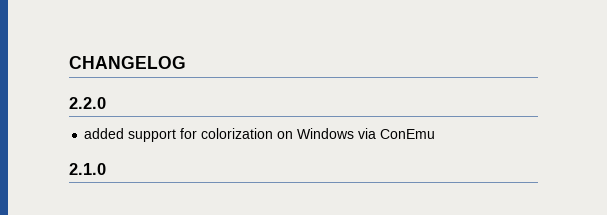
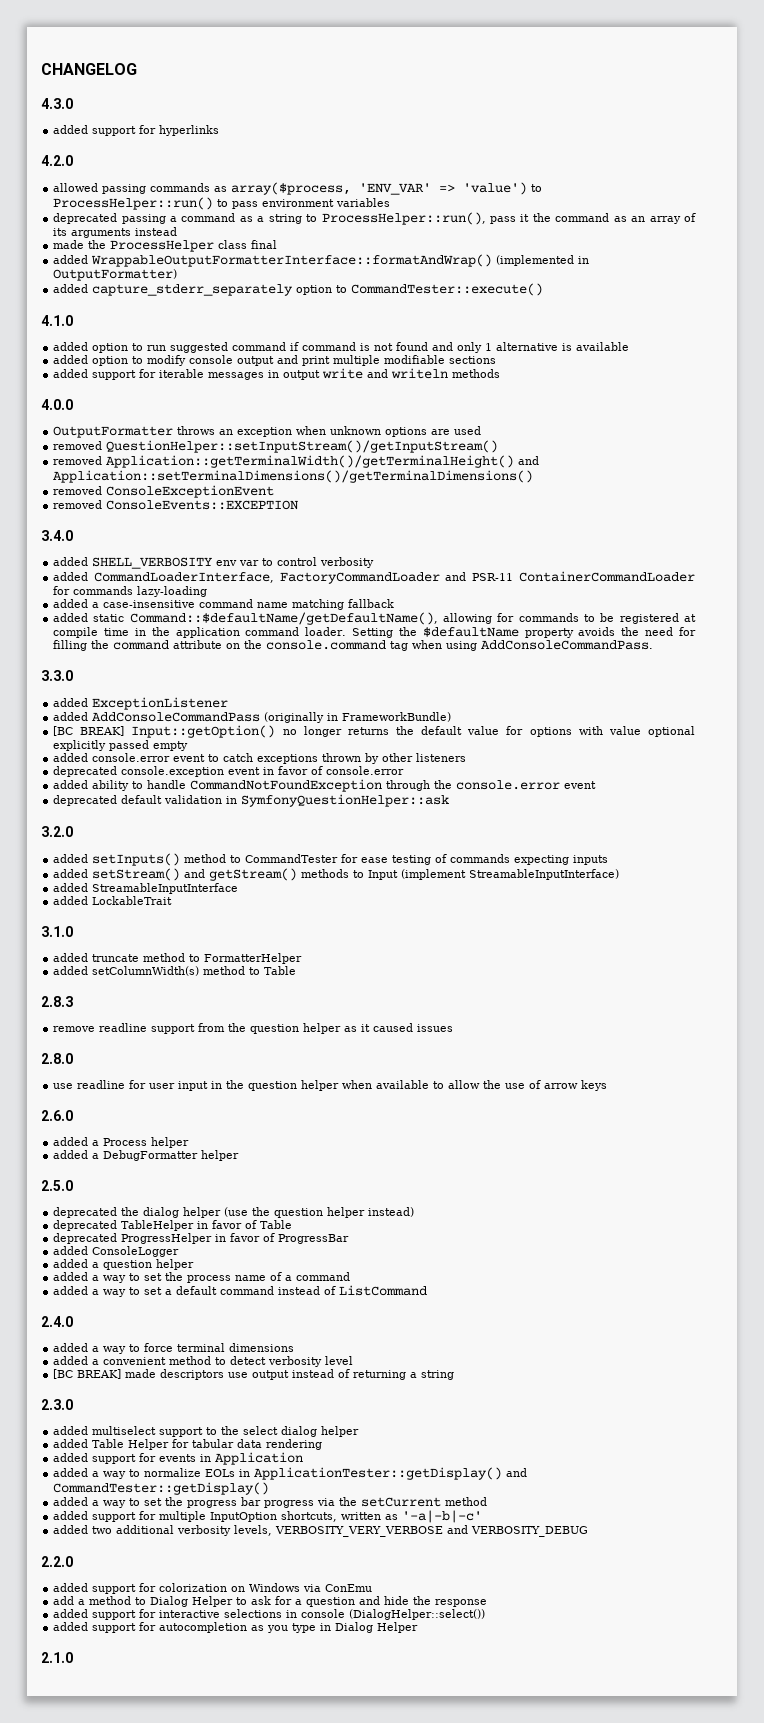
(186, 62) none -> [41,98,73,109] [53,125,220,136] [41,155,73,166] [53,182,543,195] [53,197,391,210] [53,212,696,225] [53,227,178,238] [53,240,278,252] [53,254,590,267] [53,269,178,281] [53,283,544,296] [41,315,73,326] [53,342,630,353] [53,355,497,366] [53,368,501,380] [41,399,73,410] [53,426,482,438] [53,440,499,453] [53,455,540,468] [53,470,534,483] [53,485,275,498] [53,500,299,510] [41,530,73,541] [53,557,375,569] [53,571,695,584] [53,586,208,597] [53,599,395,610] [53,612,696,625] [53,627,696,638] [53,640,654,651] [41,670,73,681] [53,697,229,710] [53,712,452,723] [53,725,695,738] [53,740,189,751] [53,753,467,764] [53,766,405,777] [53,779,597,792] [53,794,450,807] [41,826,73,837] [53,853,609,866] [53,868,620,881] [53,883,239,894] [53,896,173,905] [41,926,73,937] [53,953,303,964] [53,966,297,976] [41,996,73,1007] [53,1023,454,1034] [41,1053,73,1064] [53,1080,608,1091] [41,1110,73,1121] [53,1137,190,1148] [53,1150,240,1161] [41,1180,73,1191] [53,1207,415,1218] [53,1220,293,1231] [53,1233,350,1244] [53,1246,180,1257] [53,1259,195,1270] [53,1272,351,1283] [53,1285,428,1297] [41,1316,73,1327] [53,1343,295,1354] [53,1356,354,1367] [53,1369,455,1380] [41,1399,73,1410] [53,1426,360,1437] [53,1439,323,1450] [53,1452,304,1465] [53,1467,528,1480] [53,1482,270,1495] [53,1497,488,1508] [53,1510,483,1523] [53,1525,589,1537] // 4.3.0 // added support for hyperlinks // 4.2.0 // allowed passing commands as array($process, 'ENV_VAR' => 'value') to ProcessHelper::run() to pass environment variables // deprecated passing a command as a string to ProcessHelper::run(), pass it the command as an array of its arguments instead // made the ProcessHelper class final // added WrappableOutputFormatterInterface::formatAndWrap() (implemented in OutputFormatter) // added capture_stderr_separately option to CommandTester::execute() // 4.1.0 // added option to run suggested command if command is not found and only 1 alternative is available // added option to modify console output and print multiple modifiable sections // added support for iterable messages in output write and writeln methods // 4.0.0 // OutputFormatter throws an exception when unknown options are used // removed QuestionHelper::setInputStream()/getInputStream() // removed Application::getTerminalWidth()/getTerminalHeight() and Application::setTerminalDimensions()/getTerminalDimensions() // removed ConsoleExceptionEvent // removed ConsoleEvents::EXCEPTION // 3.4.0 // added SHELL_VERBOSITY env var to control verbosity // added CommandLoaderInterface, FactoryCommandLoader and PSR-11 ContainerCommandLoader for commands lazy-loading // added a case-insensitive command name matching fallback // added static Command::$defaultName/getDefaultName(), allowing for commands to be registered at compile time in the application command loader. Setting the $defaultName property avoids the need for filling the command attribute on the console.command tag when using AddConsoleCommandPass. // 3.3.0 // added ExceptionListener // added AddConsoleCommandPass (originally in FrameworkBundle) // [BC BREAK] Input::getOption() no longer returns the default value for options with value optional explicitly passed empty // added console.error event to catch exceptions thrown by other listeners // deprecated console.exception event in favor of console.error // added ability to handle CommandNotFoundException through the console.error event // deprecated default validation in SymfonyQuestionHelper::ask // 3.2.0 // added setInputs() method to CommandTester for ease testing of commands expecting inputs // added setStream() and getStream() methods to Input (implement StreamableInputInterface) // added StreamableInputInterface // added LockableTrait // 3.1.0 // added truncate method to FormatterHelper // added setColumnWidth(s) method to Table // 2.8.3 // remove readline support from the question helper as it caused issues // 2.8.0 // use readline for user input in the question helper when available to allow the use of arrow keys // 2.6.0 // added a Process helper // added a DebugFormatter helper // 2.5.0 // deprecated the dialog helper (use the question helper instead) // deprecated TableHelper in favor of Table // deprecated ProgressHelper in favor of ProgressBar // added ConsoleLogger // added a question helper // added a way to set the process name of a command // added a way to set a default command instead of ListCommand // 2.4.0 // added a way to force terminal dimensions // added a convenient method to detect verbosity level // [BC BREAK] made descriptors use output instead of returning a string // 2.3.0 // added multiselect support to the select dialog helper // added Table Helper for tabular data rendering // added support for events in Application // added a way to normalize EOLs in ApplicationTester::getDisplay() and CommandTester::getDisplay() // added a way to set the progress bar progress via the setCurrent method // added support for multiple InputOption shortcuts, written as '-a|-b|-c' // added two additional verbosity levels, VERBOSITY_VERY_VERBOSE and VERBOSITY_DEBUG
(436, 134) none -> [53,1596,488,1607] [53,1609,486,1620] [53,1622,419,1633] // add a method to Dialog Helper to ask for a question and hide the response // added support for interactive selections in console (DialogHelper::select()) // added support for autocompletion as you type in Dialog Helper

